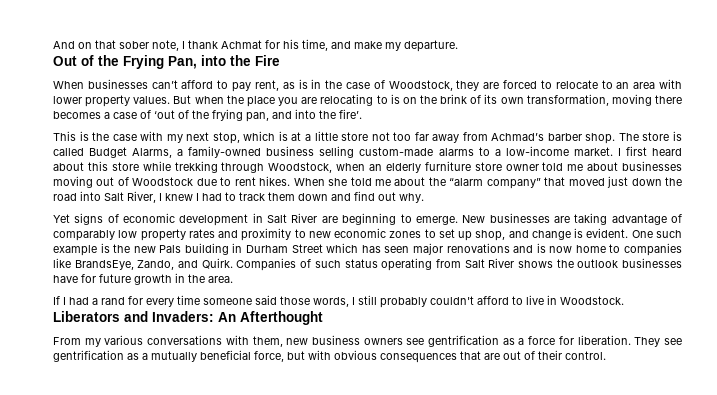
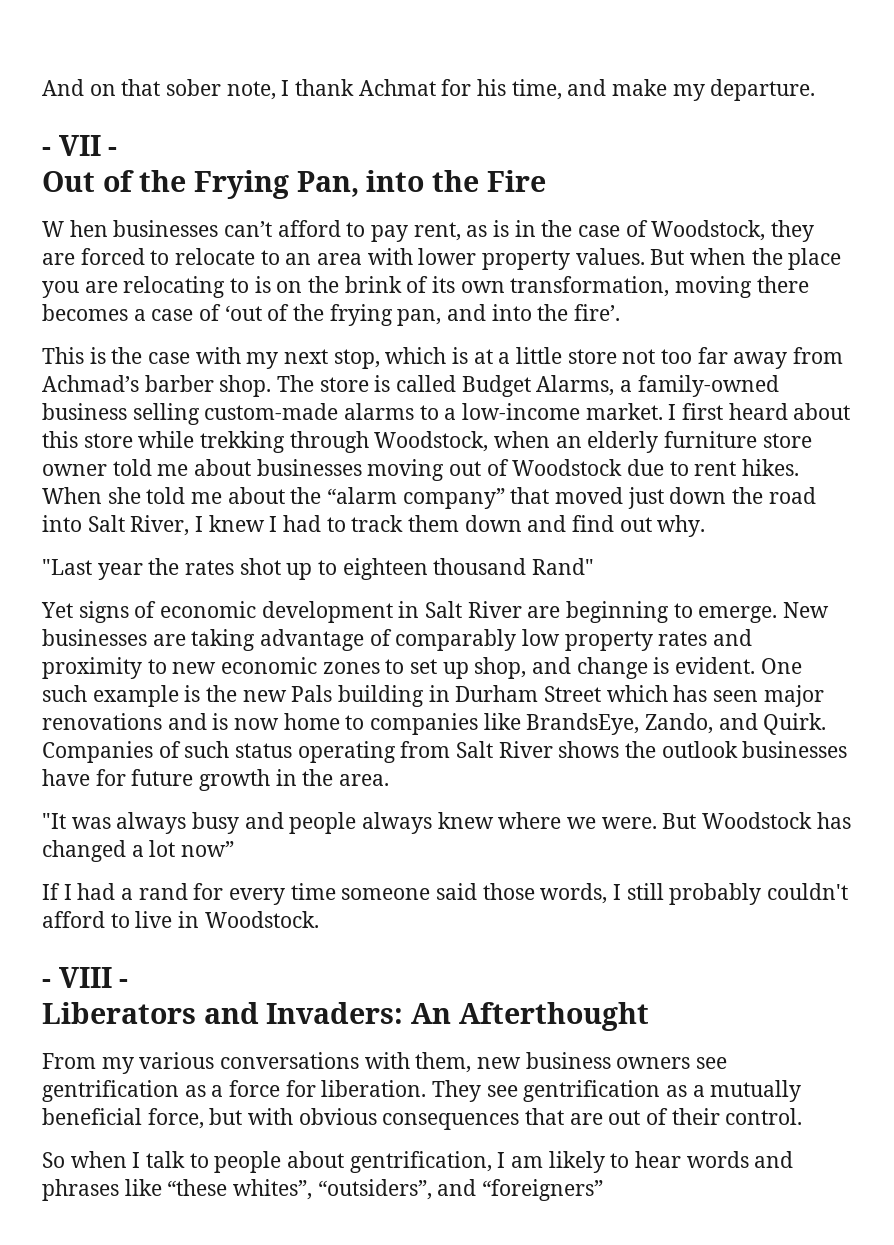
(458, 46) none -> [42,135,118,156] // - VII -
[53,81,84,89] When -> [42,220,108,237] W hen
(424, 198) none -> [42,558,595,580] // "Last year the rates shot up to eighteen thousand Rand"
(233, 279) none -> [42,812,851,834] [42,840,235,862] // "It was always busy and people always knew where we were. But Woodstock has changed a lot now”
(624, 300) none -> [42,967,129,988] // - VIII -
(606, 355) none -> [42,1151,794,1173] [42,1179,604,1201] // So when I talk to people about gentrification, I am likely to hear words and phrases like “these whites”, “outsiders”, and “foreigners”

